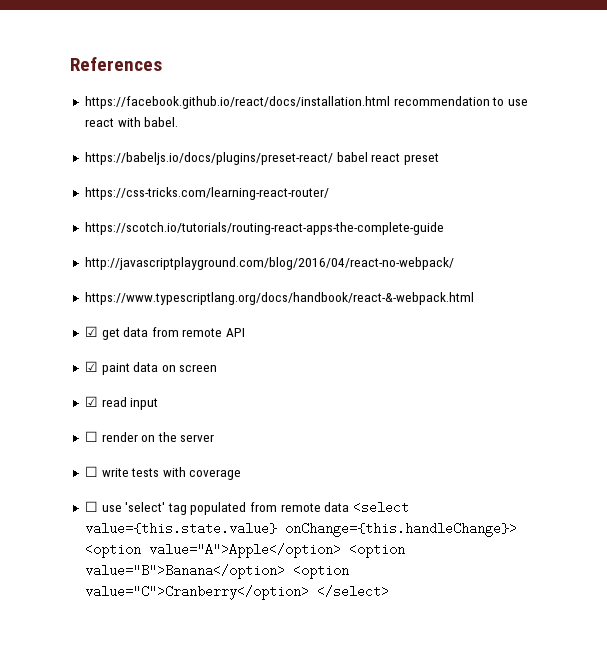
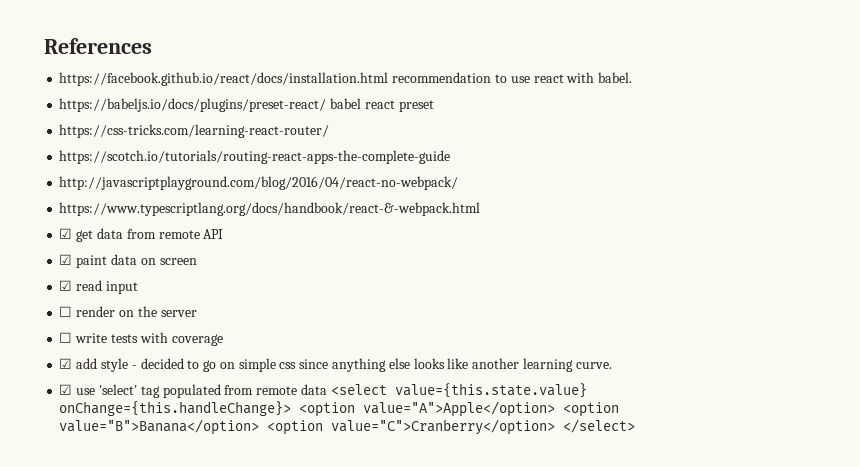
[84,501,98,512] ☐ -> [59,358,612,372] [59,384,73,395] ☑ add style - decided to go on simple css since anything else looks like another learning curve. // ☑

